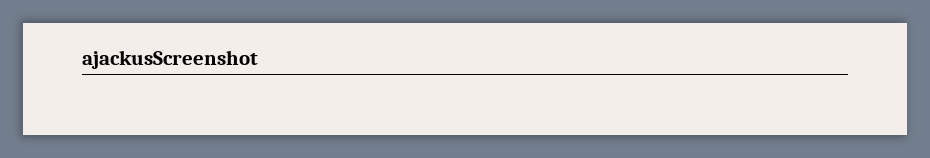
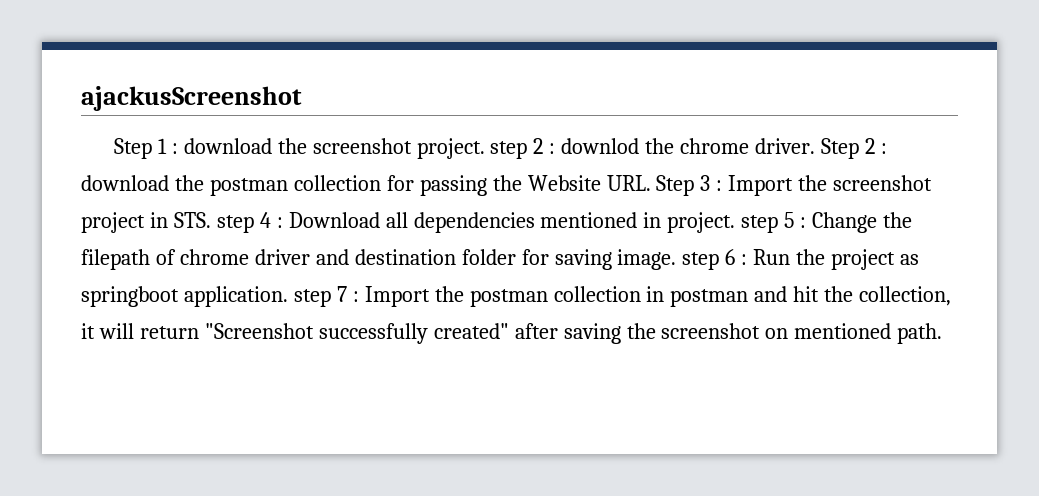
(258, 59) none -> [113,138,887,159] [81,175,933,196] [81,212,913,233] [81,249,920,270] [81,286,952,307] [81,323,943,344] // Step 1 : download the screenshot project. step 2 : downlod the chrome driver. Step 2 : download the postman collection for passing the Website URL. Step 3 : Import the screenshot project in STS. step 4 : Download all dependencies mentioned in project. step 5 : Change the filepath of chrome driver and destination folder for saving image. step 6 : Run the project as springboot application. step 7 : Import the postman collection in postman and hit the collection, it will return "Screenshot successfully created" after saving the screenshot on mentioned path.

